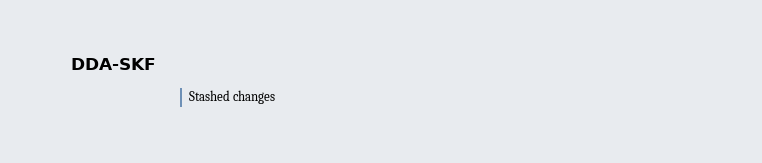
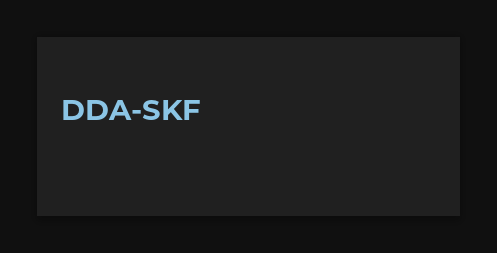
[188,90,276,104] // Stashed changes -> (201, 110) none

